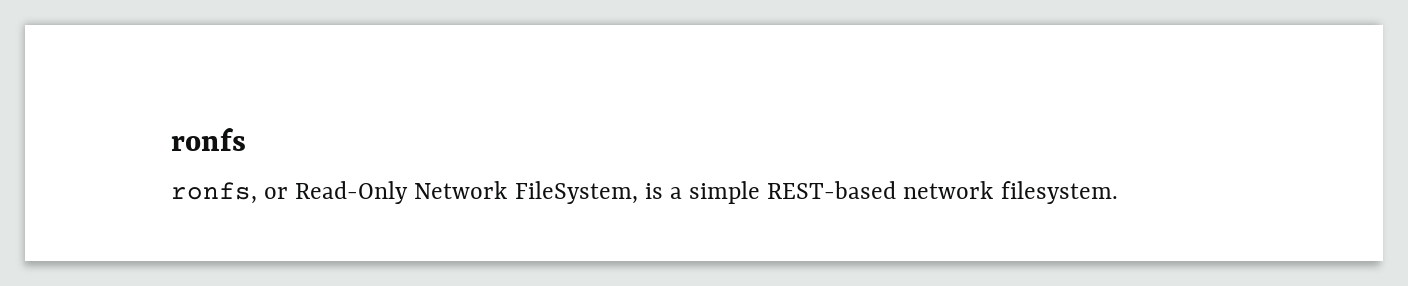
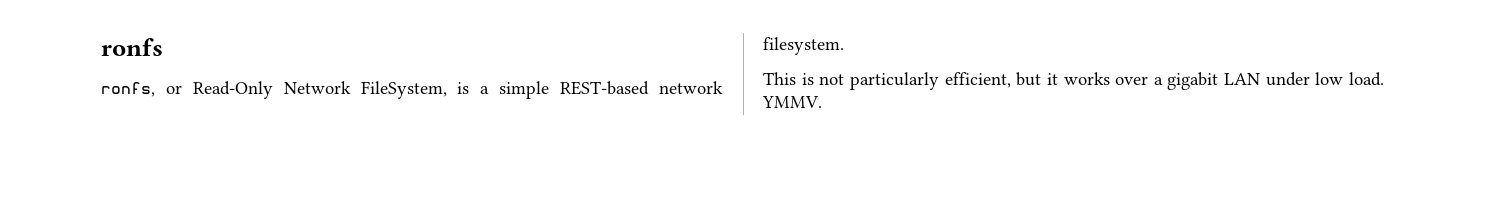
(1118, 192) none -> [763,72,1384,90] [762,96,822,108] // This is not particularly efficient, but it works over a gigabit LAN under low load. YMMV.

